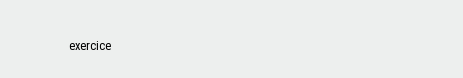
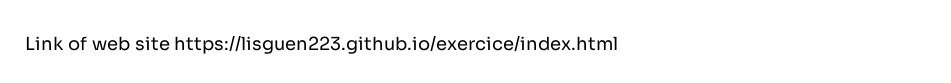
[69,41,111,50] exercice -> [25,35,619,54] Link of web site https://lisguen223.github.io/exercice/index.html

